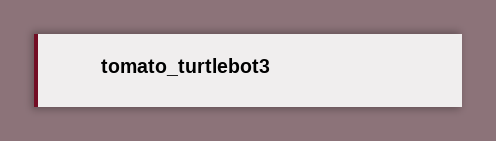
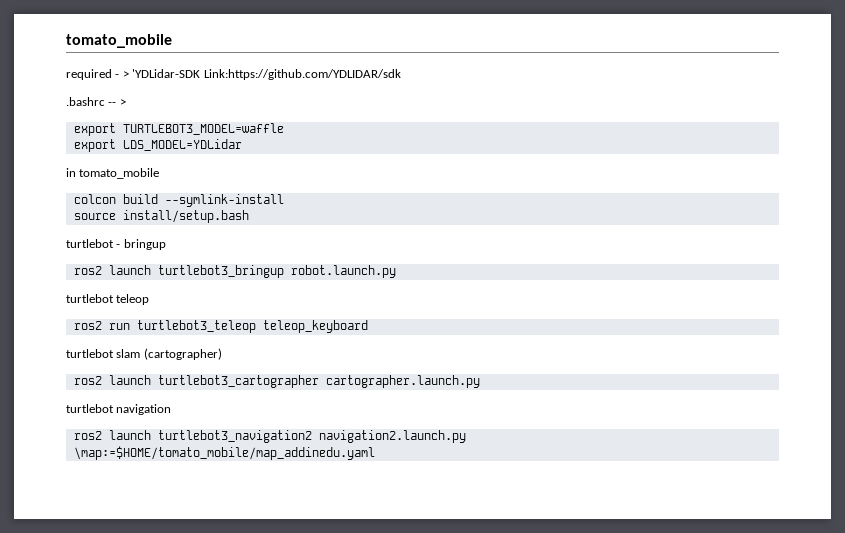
[101,58,270,76] tomato_turtlebot3 -> [66,34,172,48] [66,69,401,80] [66,97,126,106] [73,123,284,136] [73,139,242,152] [66,168,160,179] [73,194,284,207] [73,210,249,223] [66,239,166,250] [73,265,396,278] [66,294,150,305] [73,320,368,333] [66,348,222,360] [73,375,480,388] [66,404,172,415] [73,430,466,443] [73,446,375,460] tomato_mobile // required - > 'YDLidar-SDK Link:https://github.com/YDLIDAR/sdk // .bashrc -- > // export TURTLEBOT3_MODEL=waffle // export LDS_MODEL=YDLidar // in tomato_mobile // colcon build --symlink-install // source install/setup.bash // turtlebot - bringup // ros2 launch turtlebot3_bringup robot.launch.py // turtlebot teleop // ros2 run turtlebot3_teleop teleop_keyboard // turtlebot slam (cartographer) // ros2 launch turtlebot3_cartographer cartographer.launch.py // turtlebot navigation // ros2 launch turtlebot3_navigation2 navigation2.launch.py \map:=$HOME/tomato_mobile/map_addinedu.yaml

